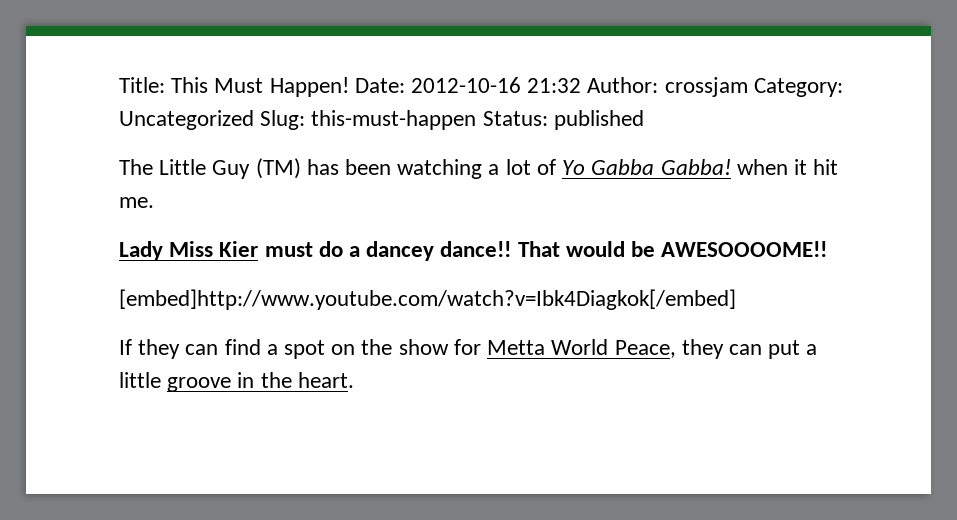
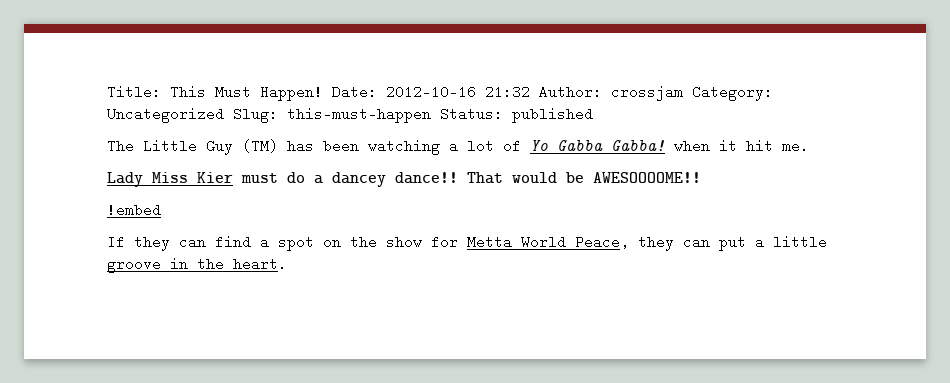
[119,289,736,310] [embed]http://www.youtube.com/watch?v=Ibk4Diagkok[/embed] -> [107,203,161,217] !embed

